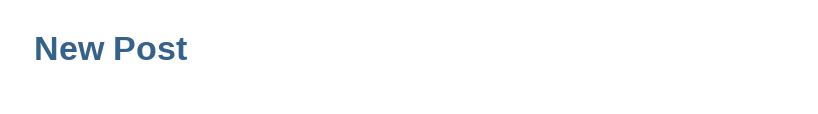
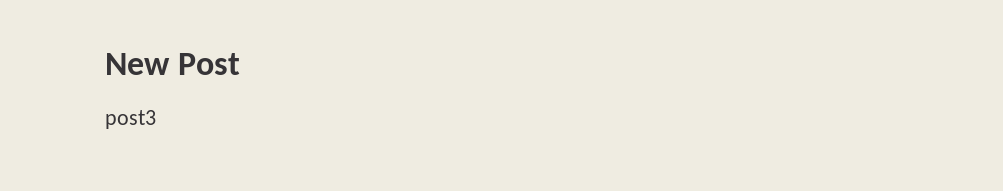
(188, 48) none -> [105,110,156,129] // post3

